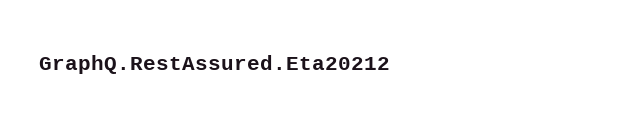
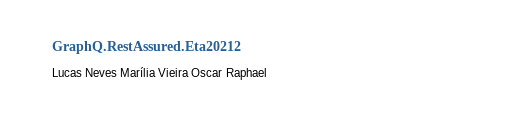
(390, 64) none -> [52,67,267,80] // Lucas Neves Marília Vieira Oscar Raphael

